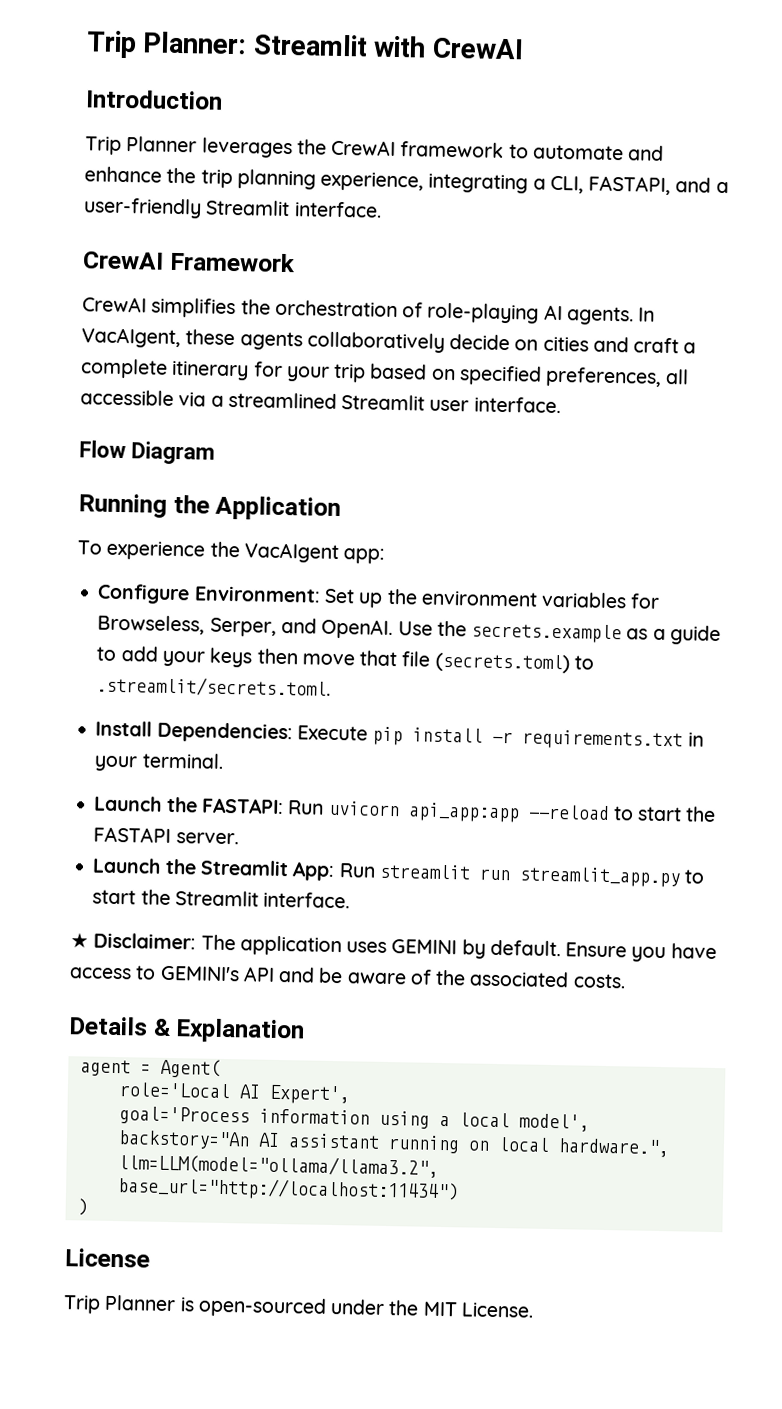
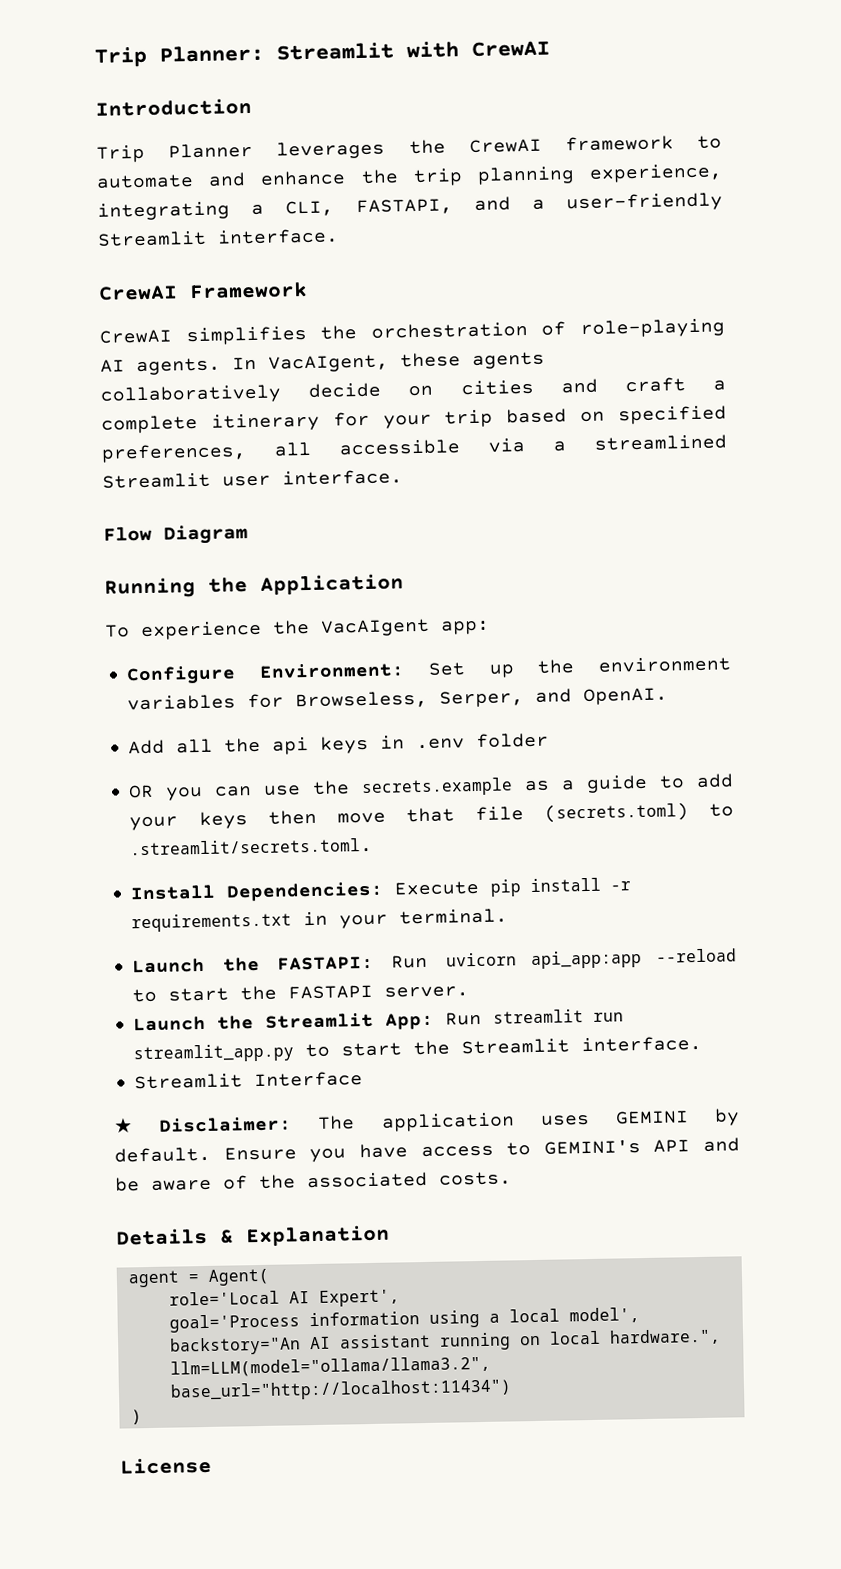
[397,621,433,636] Use -> [128,732,550,755] [128,784,302,801] // Add all the api keys in .env folder // OR you can use
(351, 900) none -> [134,1071,364,1090] // Streamlit Interface
[63,1294,534,1318] // Trip Planner is open-sourced under the MIT License. -> (212, 1465) none

